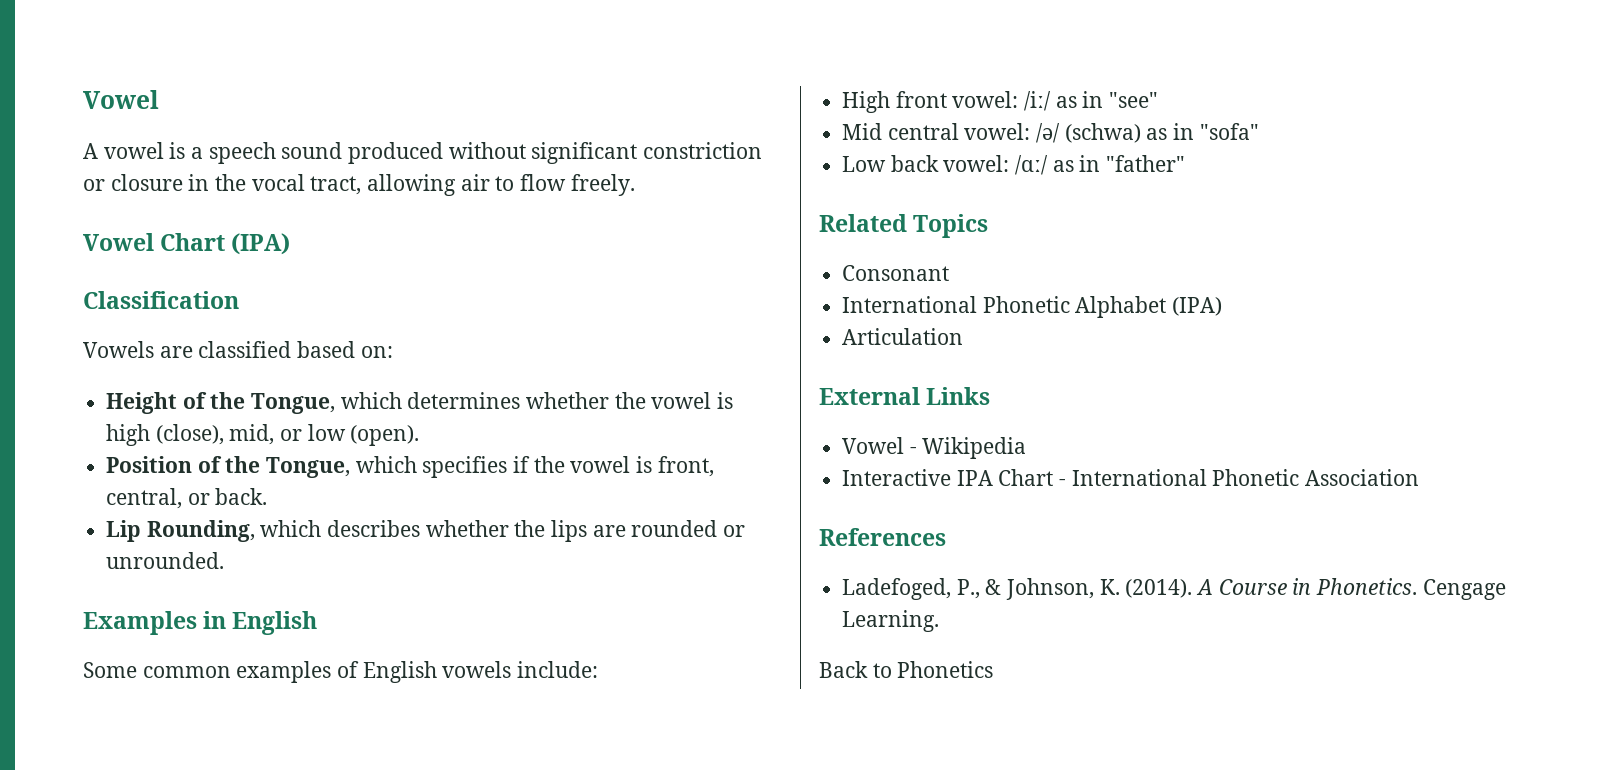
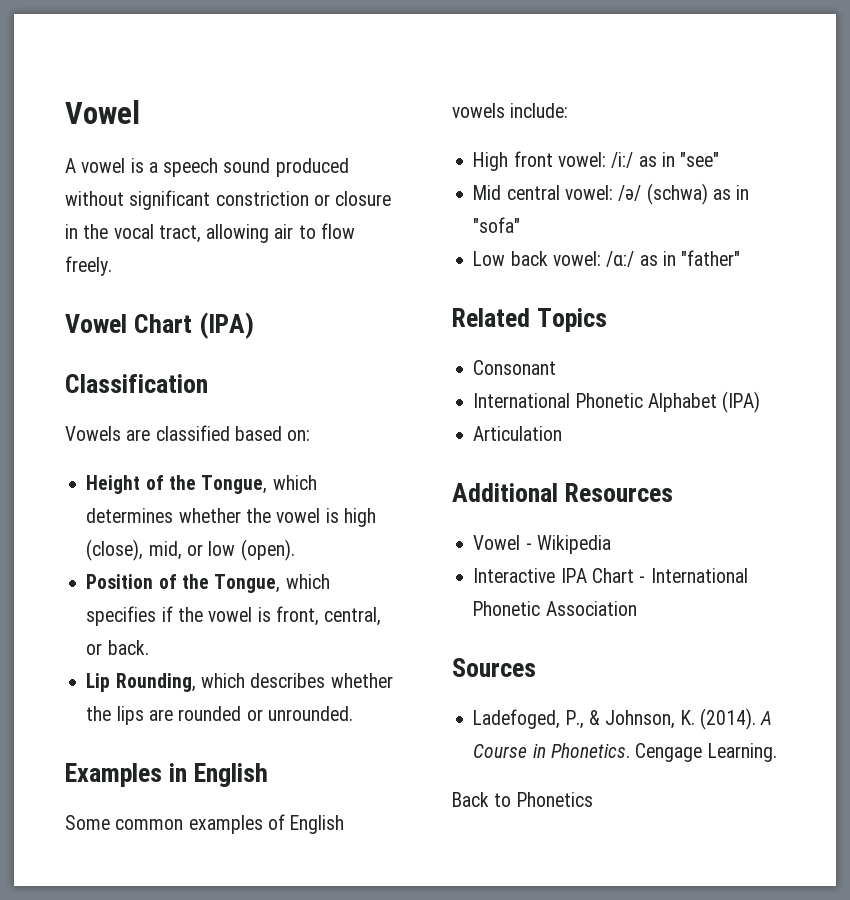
[819,387,991,405] External Links -> [452,483,674,502] Additional Resources
[819,528,946,546] References -> [452,658,536,677] Sources

